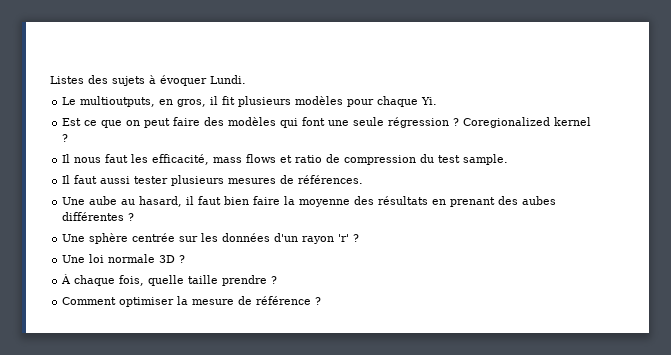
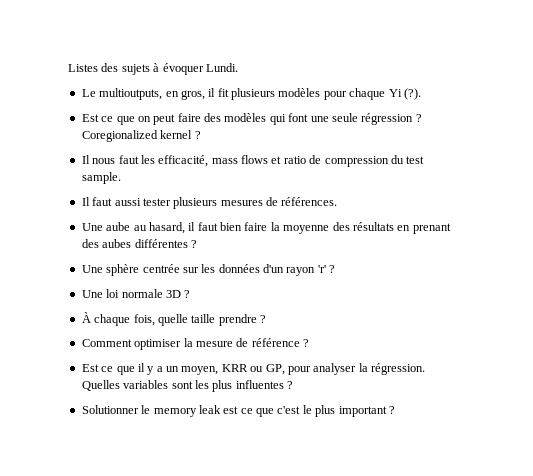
[421,97,438,105] Yi. -> [388,88,421,100] Yi (?).
(322, 301) none -> [81,363,425,375] [81,380,293,392] [81,405,395,417] // Est ce que il y a un moyen, KRR ou GP, pour analyser la régression. Quelles variables sont les plus influentes ? // Solutionner le memory leak est ce que c'est le plus important ?

